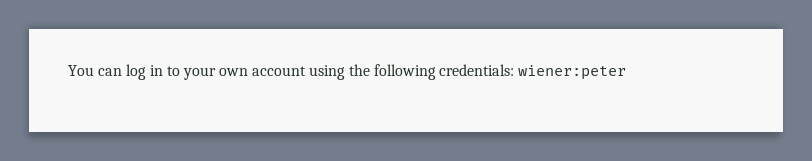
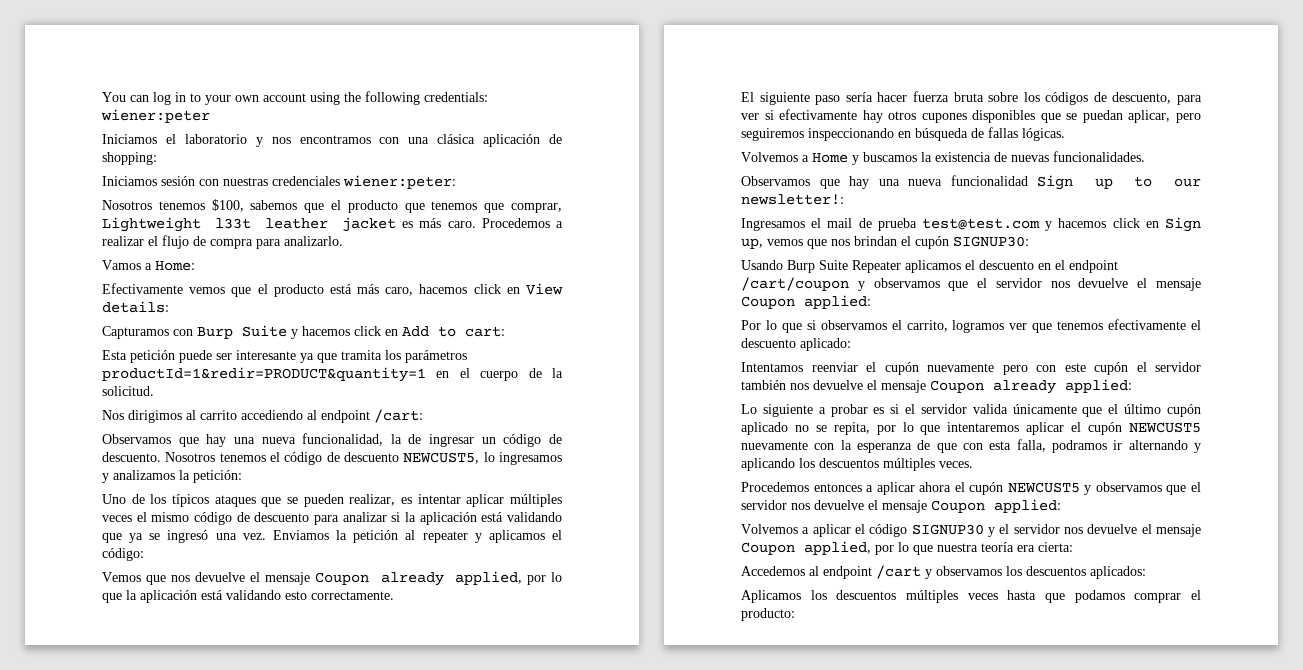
(627, 72) none -> [102,134,562,147] [102,152,157,165] [102,175,456,189] [102,199,563,213] [102,217,564,232] [102,235,343,249] [102,260,195,271] [102,283,563,297] [102,301,169,313] [102,325,505,339] [102,350,467,363] [102,367,563,382] [102,386,154,396] [102,409,423,423] [102,433,562,447] [102,452,562,465] [102,470,242,483] [102,494,562,507] [102,512,562,525] [102,530,562,543] [102,548,144,561] [102,571,562,586] [102,590,394,603] [741,91,1202,105] [741,109,1201,123] [741,127,1065,141] [741,151,1145,165] [741,175,1201,190] [741,194,844,205] [741,217,1201,232] [741,236,1029,249] [741,260,1118,273] [741,277,1201,291] [741,295,871,309] [741,319,1201,333] [741,338,851,351] [741,362,1201,375] [741,379,1132,394] [741,404,1201,417] [741,422,1201,435] [741,439,1201,453] [741,458,973,471] [741,482,1201,495] [741,499,1061,513] [741,524,1201,537] [741,541,1073,555] [741,565,1146,579] [741,590,1201,603] [741,608,795,621] // Iniciamos el laboratorio y nos encontramos con una clásica aplicación de shopping: // Iniciamos sesión con nuestras credenciales wiener:peter: // Nosotros tenemos $100, sabemos que el producto que tenemos que comprar, Lightweight l33t leather jacket es más caro. Procedemos a realizar el flujo de compra para analizarlo. // Vamos a Home: // Efectivamente vemos que el producto está más caro, hacemos click en View details: // Capturamos con Burp Suite y hacemos click en Add to cart: // Esta petición puede ser interesante ya que tramita los parámetros productId=1&redir=PRODUCT&quantity=1 en el cuerpo de la solicitud. // Nos dirigimos al carrito accediendo al endpoint /cart: // Observamos que hay una nueva funcionalidad, la de ingresar un código de descuento. Nosotros tenemos el código de descuento NEWCUST5, lo ingresamos y analizamos la petición: // Uno de los típicos ataques que se pueden realizar, es intentar aplicar múltiples veces el mismo código de descuento para analizar si la aplicación está validando que ya se ingresó una vez. Enviamos la petición al repeater y aplicamos el código: // Vemos que nos devuelve el mensaje Coupon already applied, por lo que la aplicación está validando esto correctamente. // El siguiente paso sería hacer fuerza bruta sobre los códigos de descuento, para ver si efectivamente hay otros cupones disponibles que se puedan aplicar, pero seguiremos inspeccionando en búsqueda de fallas lógicas. // Volvemos a Home y buscamos la existencia de nuevas funcionalidades. // Observamos que hay una nueva funcionalidad Sign up to our newsletter!: // Ingresamos el mail de prueba test@test.com y hacemos click en Sign up, vemos que nos brindan el cupón SIGNUP30: // Usando Burp Suite Repeater aplicamos el descuento en el endpoint /cart/coupon y observamos que el servidor nos devuelve el mensaje Coupon applied: // Por lo que si observamos el carrito, logramos ver que tenemos efectivamente el descuento aplicado: // Intentamos reenviar el cupón nuevamente pero con este cupón el servidor también nos devuelve el mensaje Coupon already applied: // Lo siguiente a probar es si el servidor valida únicamente que el último cupón aplicado no se repita, por lo que intentaremos aplicar el cupón NEWCUST5 nuevamente con la esperanza de que con esta falla, podramos ir alternando y aplicando los descuentos múltiples veces. // Procedemos entonces a aplicar ahora el cupón NEWCUST5 y observamos que el servidor nos devuelve el mensaje Coupon applied: // Volvemos a aplicar el código SIGNUP30 y el servidor nos devuelve el mensaje Coupon applied, por lo que nuestra teoría era cierta: // Accedemos al endpoint /cart y observamos los descuentos aplicados: // Aplicamos los descuentos múltiples veces hasta que podamos comprar el producto:

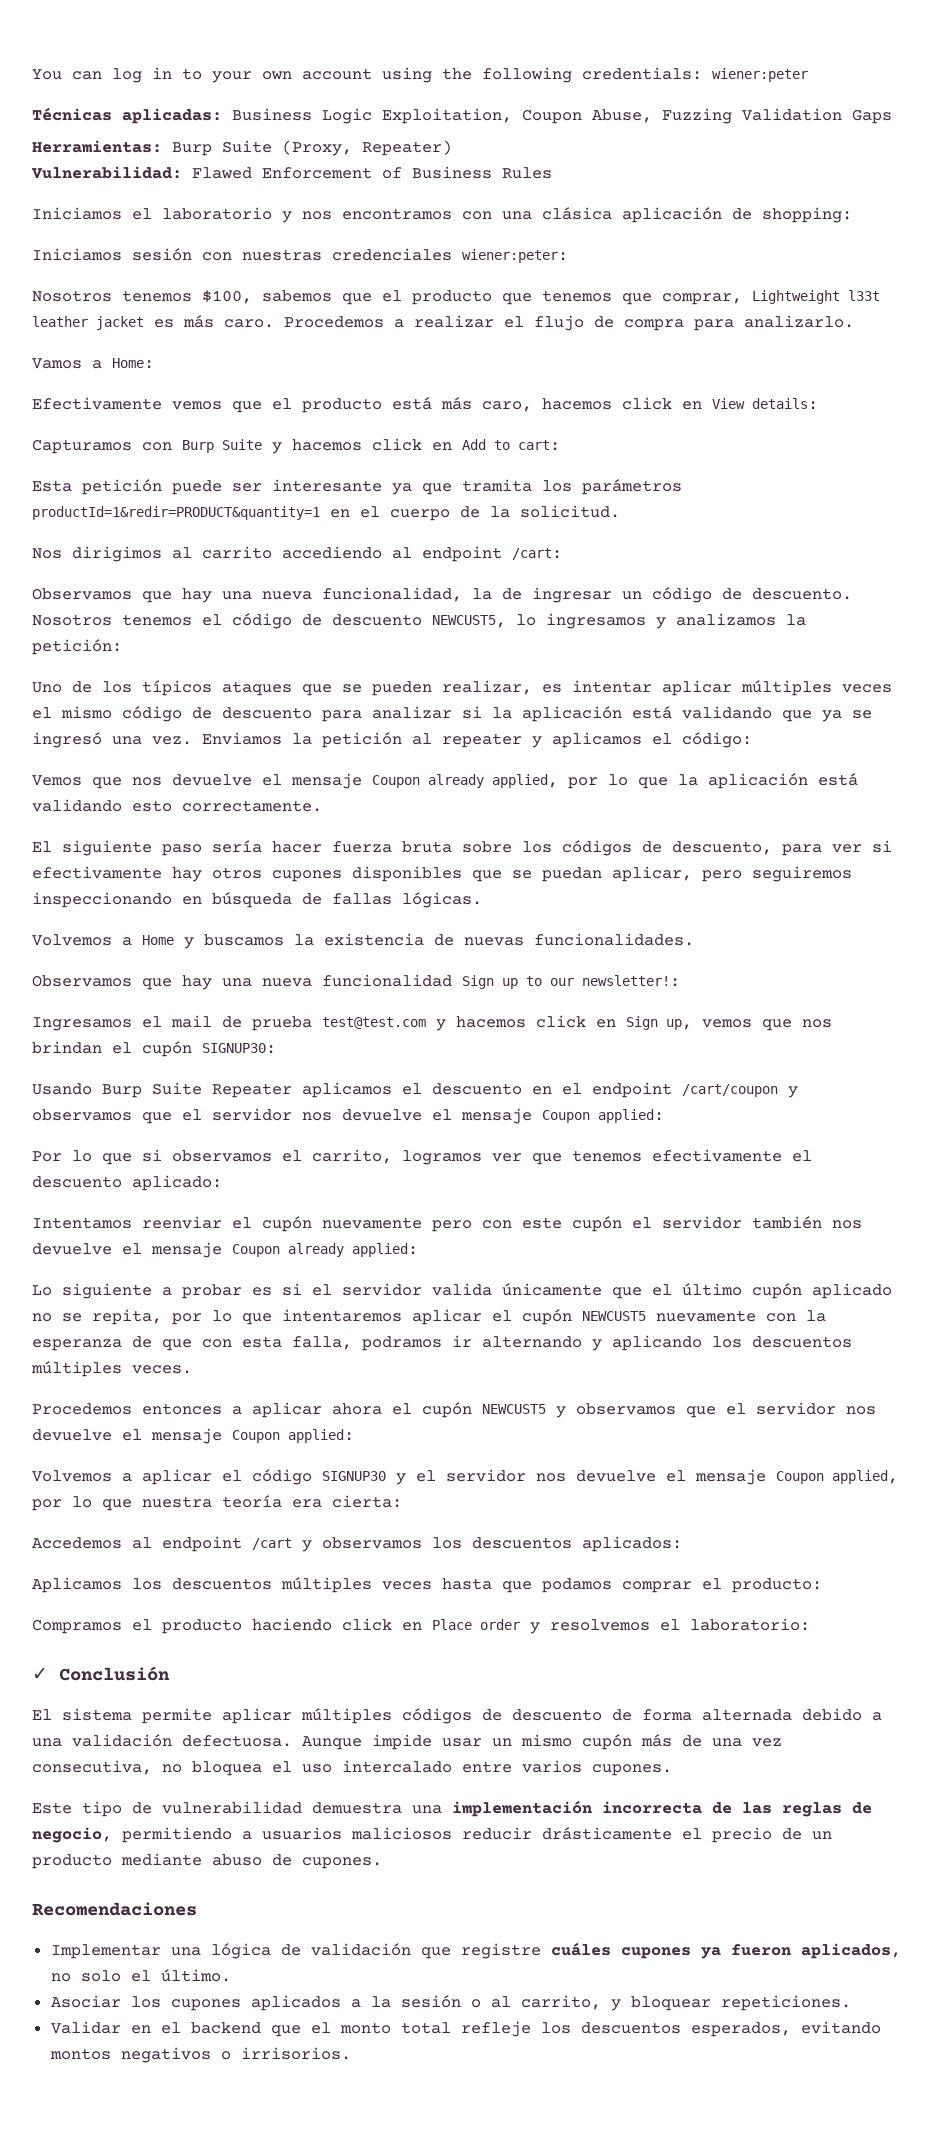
(210, 116) none -> [32,107,892,124] [32,140,452,156] [31,166,552,179] // Técnicas aplicadas: Business Logic Exploitation, Coupon Abuse, Fuzzing Validation Gaps // Herramientas: Burp Suite (Proxy, Repeater) // Vulnerabilidad: Flawed Enforcement of Business Rules
(795, 614) none -> [32,1618,810,1634] [32,1666,170,1681] [32,1708,882,1724] [32,1734,782,1750] [32,1760,672,1776] [32,1800,872,1817] [32,1827,832,1843] [32,1853,382,1869] [32,1902,197,1916] [50,1942,901,1959] [50,1969,231,1982] [50,1995,851,2011] [50,2021,881,2037] [49,2047,351,2063] // Compramos el producto haciendo click en Place order y resolvemos el laboratorio: // ✓ Conclusión // El sistema permite aplicar múltiples códigos de descuento de forma alternada debido a una validación defectuosa. Aunque impide usar un mismo cupón más de una vez consecutiva, no bloquea el uso intercalado entre varios cupones. // Este tipo de vulnerabilidad demuestra una implementación incorrecta de las reglas de negocio, permitiendo a usuarios maliciosos reducir drásticamente el precio de un producto mediante abuso de cupones. // Recomendaciones // Implementar una lógica de validación que registre cuáles cupones ya fueron aplicados, no solo el último. // Asociar los cupones aplicados a la sesión o al carrito, y bloquear repeticiones. // Validar en el backend que el monto total refleje los descuentos esperados, evitando montos negativos o irrisorios.

